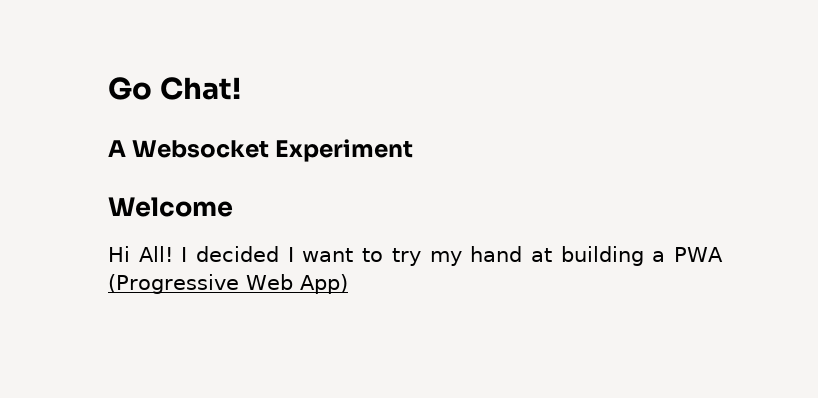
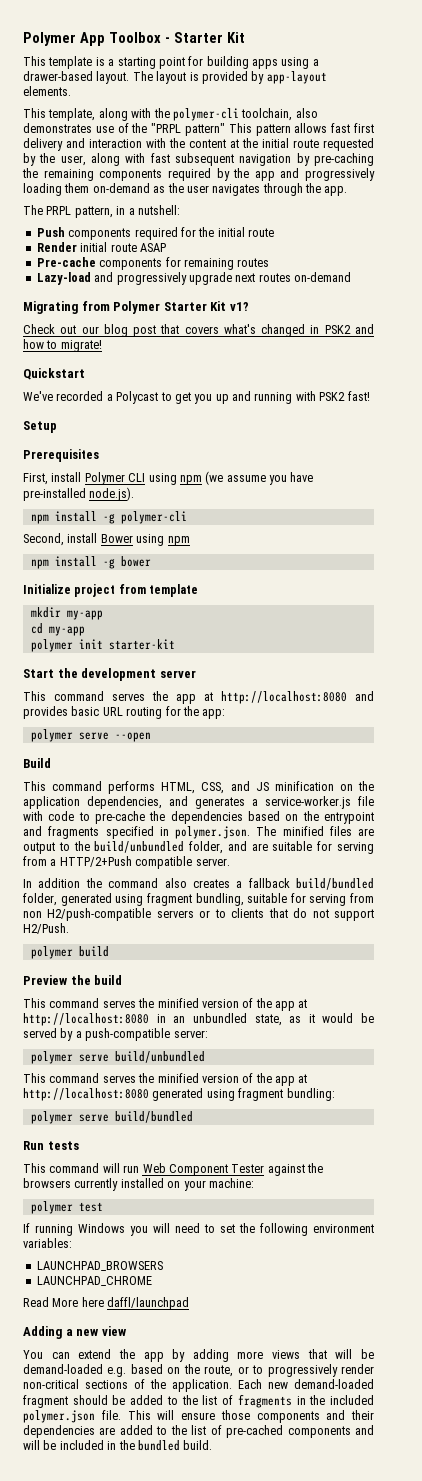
[108,77,241,100] [108,139,414,162] [108,197,233,217] [108,246,724,266] [108,274,348,294] Go Chat! // A Websocket Experiment // Welcome // Hi All! I decided I want to try my hand at building a PWA (Progressive Web App) -> [23,32,245,46] [23,56,319,69] [23,71,327,84] [23,86,71,96] [23,108,318,121] [23,123,375,136] [23,138,374,151] [23,153,374,166] [22,168,375,181] [23,183,348,196] [23,205,180,218] [36,227,274,240] [36,242,166,252] [36,257,270,270] [36,272,351,285] [23,301,249,314] [23,324,374,337] [23,339,102,352] [23,368,85,380] [23,391,370,404] [23,421,57,433] [23,449,99,462] [23,471,314,485] [23,487,135,501] [30,511,187,524] [23,533,190,546] [30,556,151,569] [23,584,199,597] [30,607,103,620] [30,623,85,636] [30,639,175,652] [23,668,196,681] [23,691,374,704] [23,706,226,719] [30,729,151,742] [23,758,51,768] [23,781,374,794] [23,796,374,809] [23,811,374,824] [23,826,374,839] [23,841,374,854] [23,856,230,869] [23,878,374,890] [23,893,374,906] [23,908,375,921] [23,923,69,934] [30,946,109,959] [23,975,123,985] [23,998,308,1011] [23,1013,374,1026] [23,1028,208,1041] [30,1051,205,1064] [23,1073,308,1086] [23,1088,335,1101] [30,1111,193,1124] [23,1141,79,1150] [23,1163,323,1176] [23,1178,254,1191] [30,1201,103,1214] [23,1223,374,1236] [23,1238,72,1248] [36,1261,163,1271] [36,1276,152,1286] [23,1297,190,1310] [23,1326,126,1339] [23,1349,374,1362] [23,1364,375,1377] [23,1379,374,1392] [23,1394,374,1408] [23,1410,374,1423] [23,1425,375,1438] [23,1440,213,1451] Polymer App Toolbox - Starter Kit // This template is a starting point for building apps using a drawer-based layout. The layout is provided by app-layout elements. // This template, along with the polymer-cli toolchain, also demonstrates use of the "PRPL pattern" This pattern allows fast first delivery and interaction with the content at the initial route requested by the user, along with fast subsequent navigation by pre-caching the remaining components required by the app and progressively loading them on-demand as the user navigates through the app. // The PRPL pattern, in a nutshell: // Push components required for the initial route // Render initial route ASAP // Pre-cache components for remaining routes // Lazy-load and progressively upgrade next routes on-demand // Migrating from Polymer Starter Kit v1? // Check out our blog post that covers what's changed in PSK2 and how to migrate! // Quickstart // We've recorded a Polycast to get you up and running with PSK2 fast! // Setup // Prerequisites // First, install Polymer CLI using npm (we assume you have pre-installed node.js). // npm install -g polymer-cli // Second, install Bower using npm // npm install -g bower // Initialize project from template // mkdir my-app // cd my-app // polymer init starter-kit // Start the development server // This command serves the app at http://localhost:8080 and provides basic URL routing for the app: // polymer serve --open // Build // This command performs HTML, CSS, and JS minification on the application dependencies, and generates a service-worker.js file with code to pre-cache the dependencies based on the entrypoint and fragments specified in polymer.json. The minified files are output to the build/unbundled folder, and are suitable for serving from a HTTP/2+Push compatible server. // In addition the command also creates a fallback build/bundled folder, generated using fragment bundling, suitable for serving from non H2/push-compatible servers or to clients that do not support H2/Push. // polymer build // Preview the build // This command serves the minified version of the app at http://localhost:8080 in an unbundled state, as it would be served by a push-compatible server: // polymer serve build/unbundled // This command serves the minified version of the app at http://localhost:8080 generated using fragment bundling: // polymer serve build/bundled // Run tests // This command will run Web Component Tester against the browsers currently installed on your machine: // polymer test // If running Windows you will need to set the following environment variables: // LAUNCHPAD_BROWSERS // LAUNCHPAD_CHROME // Read More here daffl/launchpad // Adding a new view // You can extend the app by adding more views that will be demand-loaded e.g. based on the route, or to progressively render non-critical sections of the application. Each new demand-loaded fragment should be added to the list of fragments in the included polymer.json file. This will ensure those components and their dependencies are added to the list of pre-cached components and will be included in the bundled build.

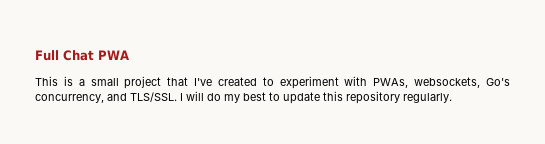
[23,32,245,46] [23,56,93,69] Polymer App Toolbox - Starter Kit // This template -> [35,50,129,61] [35,76,58,86] Full Chat PWA // This
[117,56,319,69] [23,71,327,84] [23,86,71,96] [23,108,318,121] [23,123,375,136] [23,138,374,151] [23,153,374,166] [22,168,375,181] [23,183,348,196] [23,205,180,218] [36,227,274,240] [36,242,166,252] [36,257,270,270] [36,272,351,285] [23,301,249,314] [23,324,374,337] [23,339,102,352] [23,368,85,380] [23,391,370,404] [23,421,57,433] [23,449,99,462] [23,471,314,485] [23,487,135,501] [30,511,187,524] [23,533,190,546] [30,556,151,569] [23,584,199,597] [30,607,103,620] [30,623,85,636] [30,639,175,652] [23,668,196,681] [23,691,374,704] [23,706,226,719] [30,729,151,742] [23,758,51,768] [23,781,374,794] [23,796,374,809] [23,811,374,824] [23,826,374,839] [23,841,374,854] [23,856,230,869] [23,878,374,890] [23,893,374,906] [23,908,375,921] [23,923,69,934] [30,946,109,959] [23,975,123,985] [23,998,308,1011] [23,1013,374,1026] [23,1028,208,1041] [30,1051,205,1064] [23,1073,308,1086] [23,1088,335,1101] [30,1111,193,1124] [23,1141,79,1150] [23,1163,323,1176] [23,1178,254,1191] [30,1201,103,1214] [23,1223,374,1236] [23,1238,72,1248] [36,1261,163,1271] [36,1276,152,1286] [23,1297,190,1310] [23,1326,126,1339] [23,1349,374,1362] [23,1364,375,1377] [23,1379,374,1392] [23,1394,374,1408] [23,1410,374,1423] [23,1425,375,1438] [23,1440,213,1451] starting point for building apps using a drawer-based layout. The layout is provided by app-layout elements. // This template, along with the polymer-cli toolchain, also demonstrates use of the "PRPL pattern" This pattern allows fast first delivery and interaction with the content at the initial route requested by the user, along with fast subsequent navigation by pre-caching the remaining components required by the app and progressively loading them on-demand as the user navigates through the app. // The PRPL pattern, in a nutshell: // Push components required for the initial route // Render initial route ASAP // Pre-cache components for remaining routes // Lazy-load and progressively upgrade next routes on-demand // Migrating from Polymer Starter Kit v1? // Check out our blog post that covers what's changed in PSK2 and how to migrate! // Quickstart // We've recorded a Polycast to get you up and running with PSK2 fast! // Setup // Prerequisites // First, install Polymer CLI using npm (we assume you have pre-installed node.js). // npm install -g polymer-cli // Second, install Bower using npm // npm install -g bower // Initialize project from template // mkdir my-app // cd my-app // polymer init starter-kit // Start the development server // This command serves the app at http://localhost:8080 and provides basic URL routing for the app: // polymer serve --open // Build // This command performs HTML, CSS, and JS minification on the application dependencies, and generates a service-worker.js file with code to pre-cache the dependencies based on the entrypoint and fragments specified in polymer.json. The minified files are output to the build/unbundled folder, and are suitable for serving from a HTTP/2+Push compatible server. // In addition the command also creates a fallback build/bundled folder, generated using fragment bundling, suitable for serving from non H2/push-compatible servers or to clients that do not support H2/Push. // polymer build // Preview the build // This command serves the minified version of the app at http://localhost:8080 in an unbundled state, as it would be served by a push-compatible server: // polymer serve build/unbundled // This command serves the minified version of the app at http://localhost:8080 generated using fragment bundling: // polymer serve build/bundled // Run tests // This command will run Web Component Tester against the browsers currently installed on your machine: // polymer test // If running Windows you will need to set the following environment variables: // LAUNCHPAD_BROWSERS // LAUNCHPAD_CHROME // Read More here daffl/launchpad // Adding a new view // You can extend the app by adding more views that will be demand-loaded e.g. based on the route, or to progressively render non-critical sections of the application. Each new demand-loaded fragment should be added to the list of fragments in the included polymer.json file. This will ensure those components and their dependencies are added to the list of pre-cached components and will be included in the bundled build. -> [90,76,511,89] [35,91,452,104] small project that I've created to experiment with PWAs, websockets, Go's concurrency, and TLS/SSL. I will do my best to update this repository regularly.

